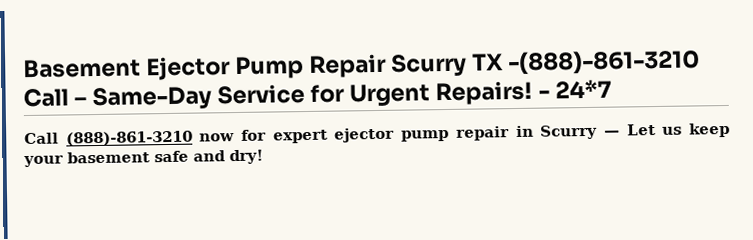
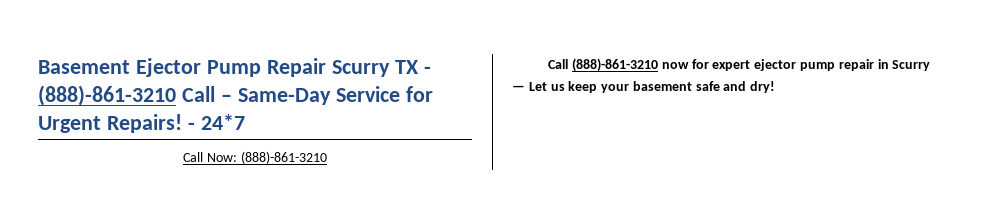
[508,49,701,76] -(888)-861-3210 -> [423,66,431,74] [38,85,176,106] - (888)-861-3210
(612, 89) none -> [183,151,327,164] // Call Now: (888)-861-3210

